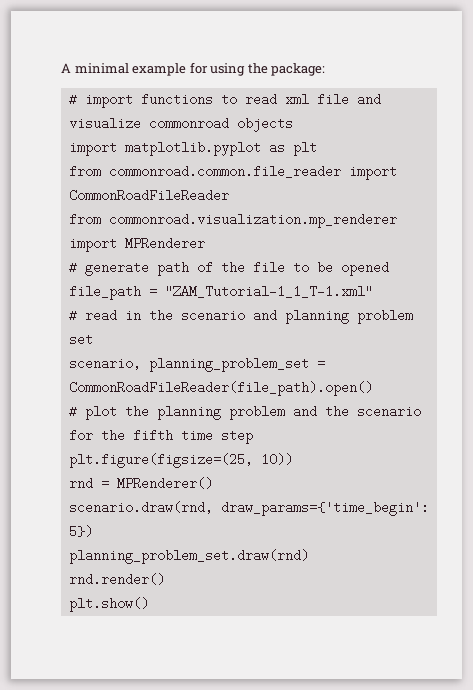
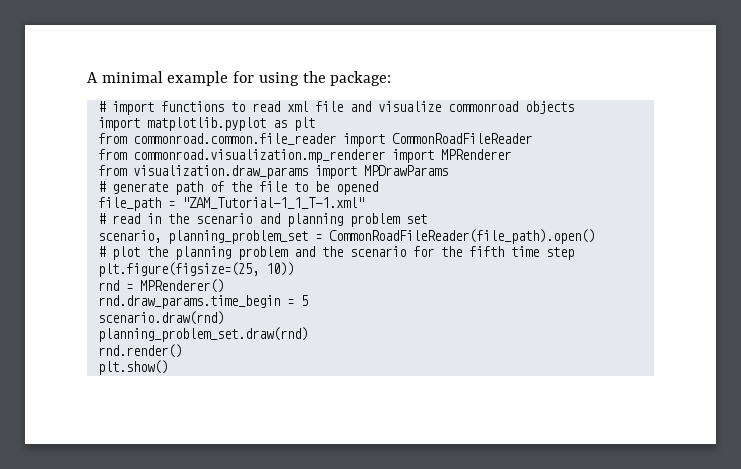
(205, 243) none -> [97,165,448,179] // from visualization.draw_params import MPDrawParams
[68,501,429,516] [68,525,93,538] scenario.draw(rnd, draw_params={'time_begin': 5}) -> [97,295,308,309] [97,311,224,325] rnd.draw_params.time_begin = 5 // scenario.draw(rnd)

